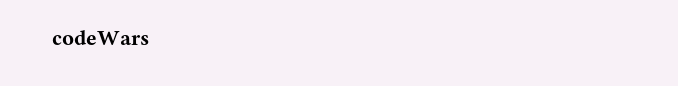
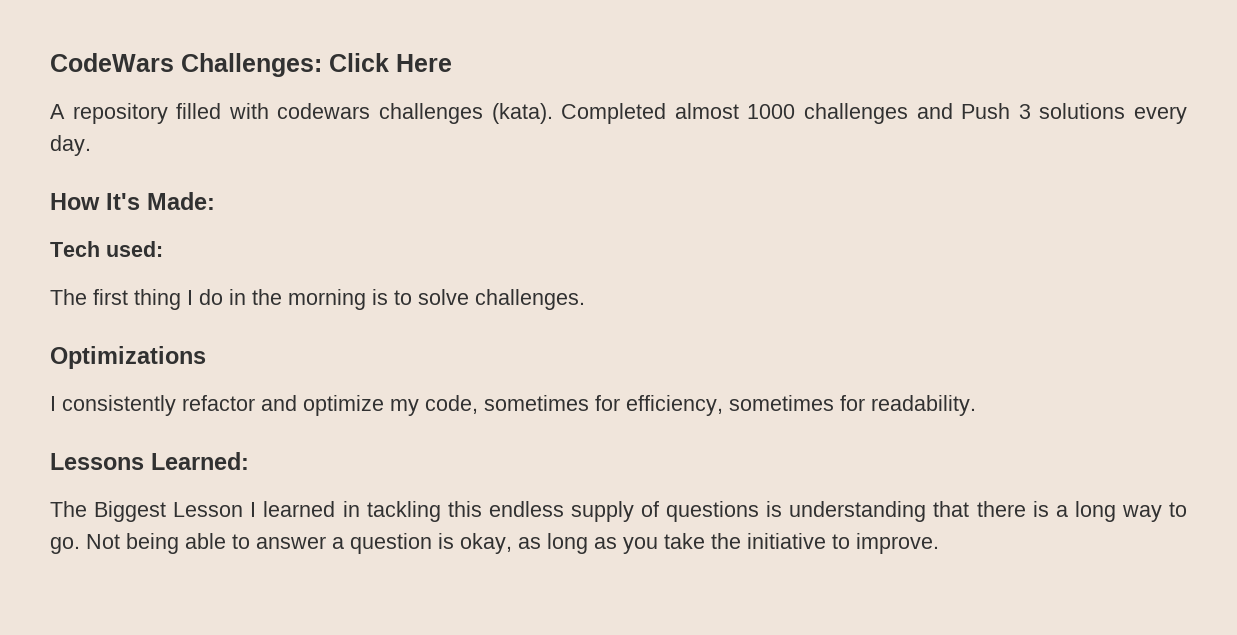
[52,30,149,45] codeWars -> [50,53,452,77] [50,103,1187,124] [50,135,91,156] [50,192,215,210] [50,241,163,257] [50,289,585,310] [50,346,206,369] [50,395,976,416] [50,452,249,470] [50,501,1187,522] [50,533,939,554] CodeWars Challenges: Click Here // A repository filled with codewars challenges (kata). Completed almost 1000 challenges and Push 3 solutions every day. // How It's Made: // Tech used: // The first thing I do in the morning is to solve challenges. // Optimizations // I consistently refactor and optimize my code, sometimes for efficiency, sometimes for readability. // Lessons Learned: // The Biggest Lesson I learned in tackling this endless supply of questions is understanding that there is a long way to go. Not being able to answer a question is okay, as long as you take the initiative to improve.

